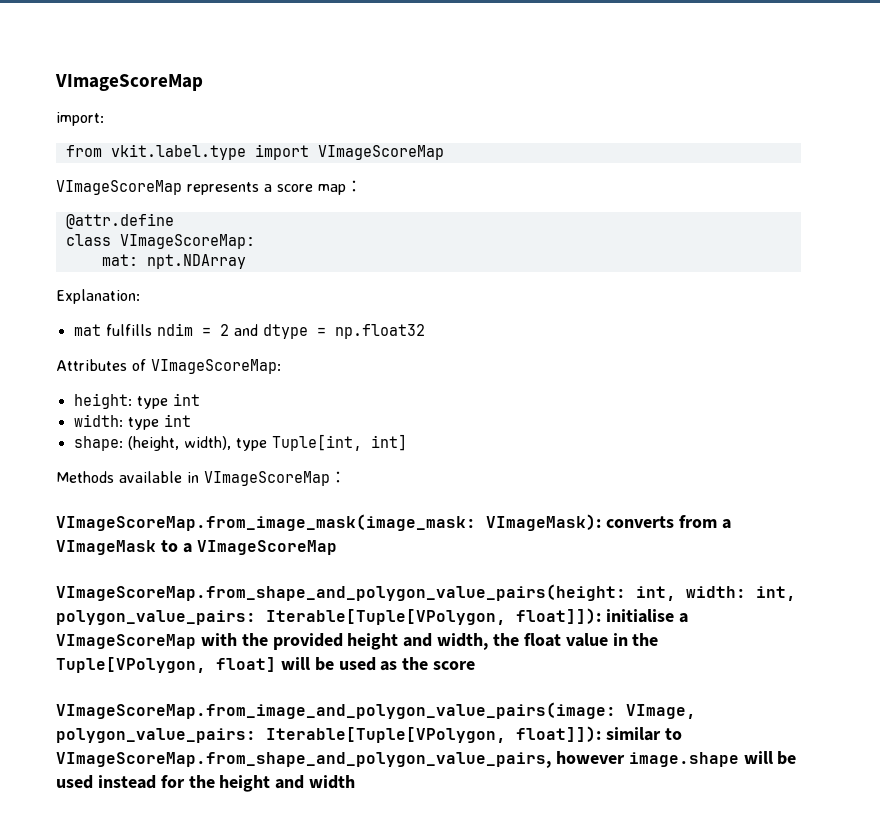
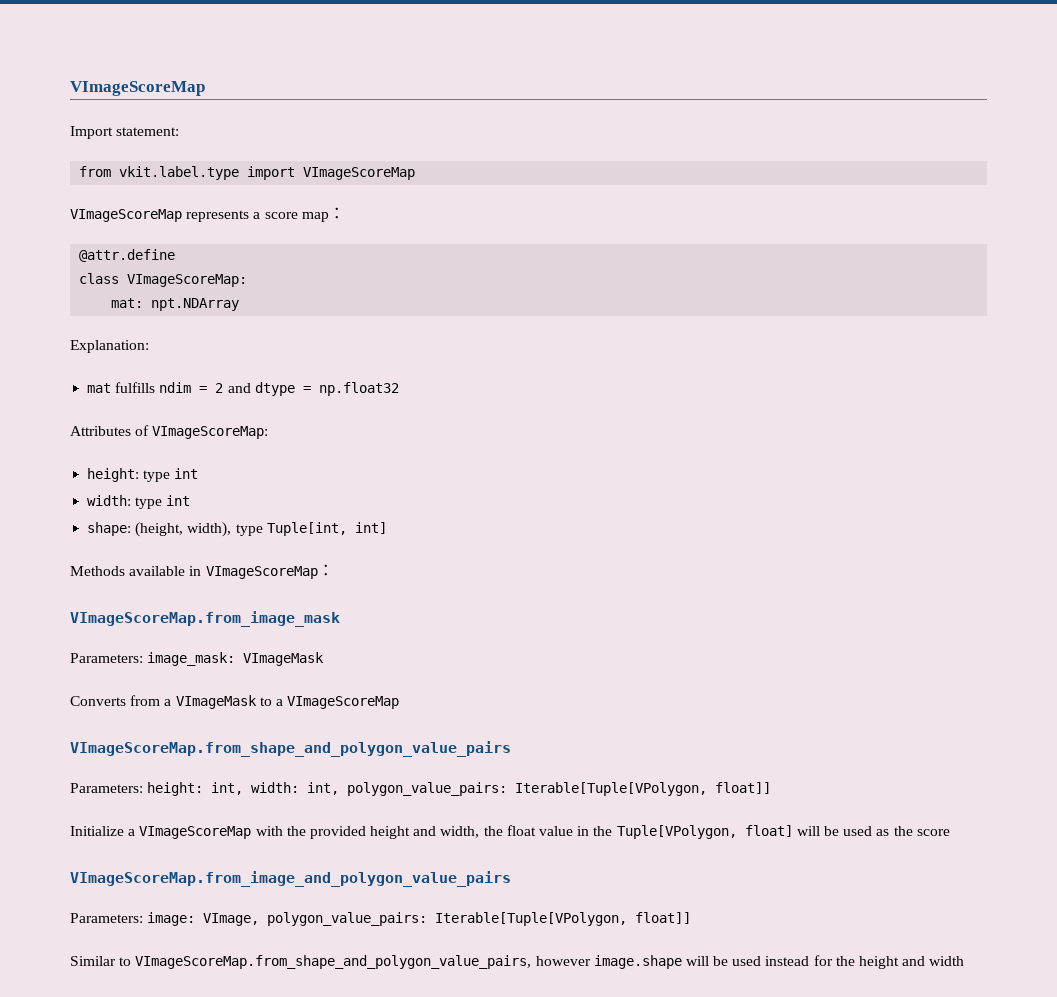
[55,74,203,91] [56,112,104,126] VImageScoreMap // import: -> [70,81,205,96] [70,126,180,139] VImageScoreMap // Import statement:
[56,514,674,531] VImageScoreMap.from_image_mask(image_mask: VImageMask): converts -> [70,611,340,627] [70,652,325,666] [70,696,126,706] VImageScoreMap.from_image_mask // Parameters: image_mask: VImageMask // Converts
[56,584,626,601] VImageScoreMap.from_shape_and_polygon_value_pairs(height: -> [70,741,511,757] [70,782,204,796] VImageScoreMap.from_shape_and_polygon_value_pairs // Parameters: height:
[516,608,674,624] float]]): initialise -> [715,782,772,794] [70,826,124,836] float]] // Initialize
[56,702,616,719] VImageScoreMap.from_image_and_polygon_value_pairs(image: -> [70,871,511,887] [70,912,196,926] VImageScoreMap.from_image_and_polygon_value_pairs // Parameters: image:
[516,726,661,742] float]]): similar -> [635,912,692,924] [70,956,116,966] float]] // Similar

